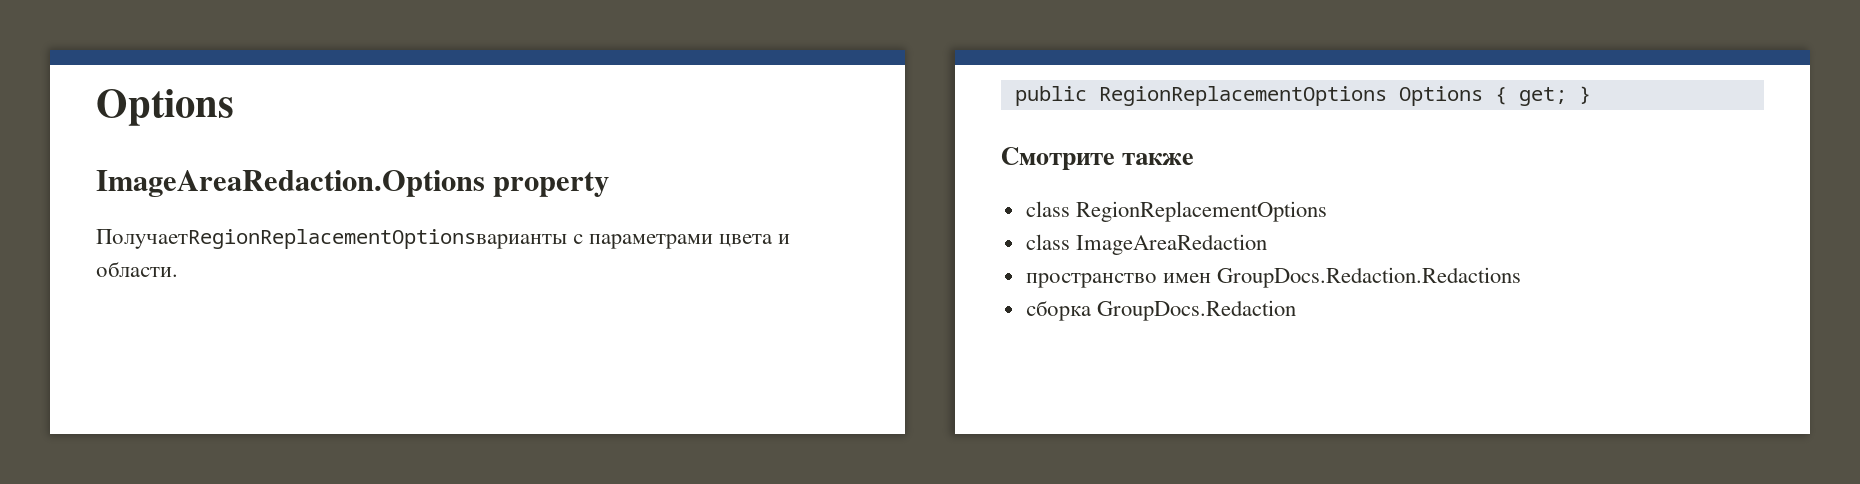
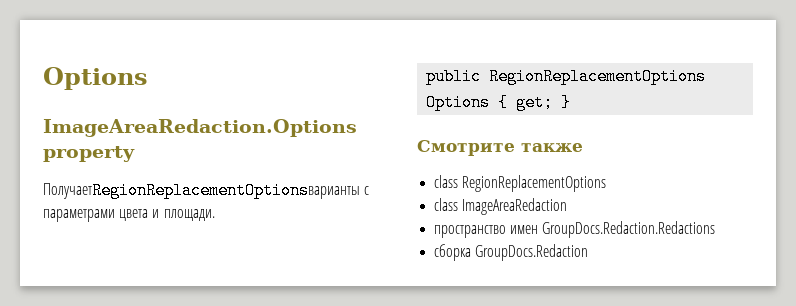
[96,261,178,277] области. -> [163,209,215,221] площади.

